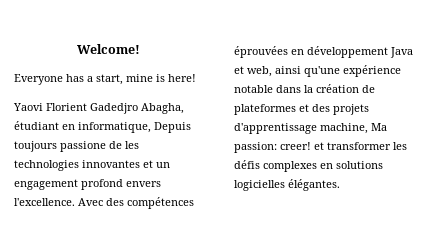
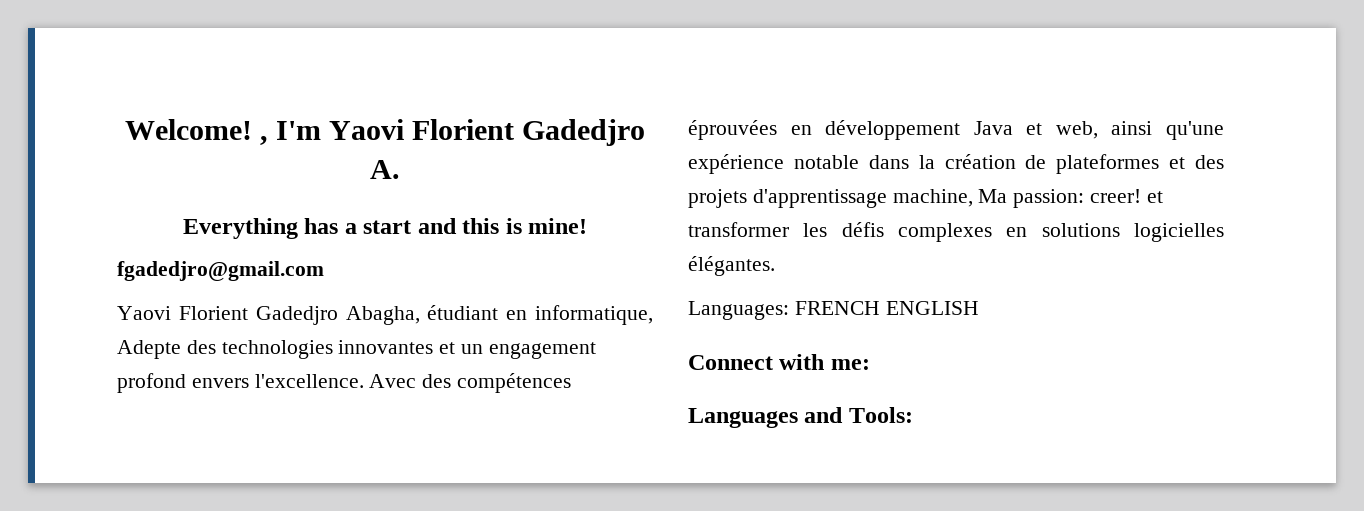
[14,74,196,85] // Everyone has a start, mine is here! -> [259,119,646,146] [370,160,400,179] [182,218,588,239] [117,261,324,281] , I'm Yaovi Florient Gadedjro A. // Everything has a start and this is mine! // fgadedjro@gmail.com
[154,122,191,133] [14,141,139,152] Depuis toujours passione de les -> [117,340,216,359] Adepte des
(340, 185) none -> [688,301,979,320] [688,354,870,370] [688,407,913,428] // Languages: FRENCH ENGLISH // Connect with me: // Languages and Tools:

